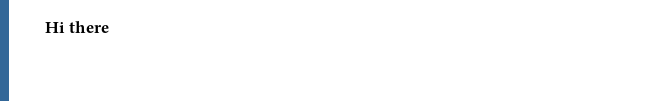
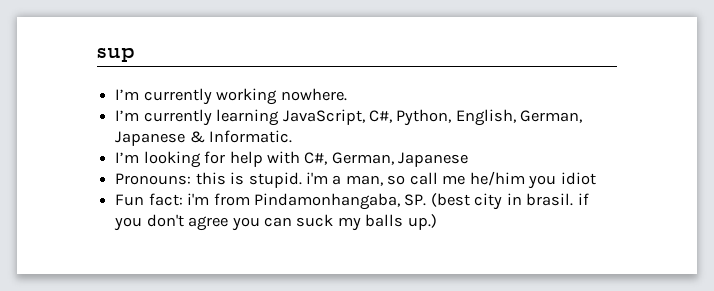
[45,21,109,33] Hi there -> [97,48,135,62] [115,88,347,105] [115,109,583,126] [115,130,293,146] [115,151,469,168] [115,171,596,189] [115,193,589,210] [114,214,437,231] sup // I’m currently working nowhere. // I’m currently learning JavaScript, C#, Python, English, German, Japanese & Informatic. // I’m looking for help with C#, German, Japanese // Pronouns: this is stupid. i'm a man, so call me he/him you idiot // Fun fact: i'm from Pindamonhangaba, SP. (best city in brasil. if you don't agree you can suck my balls up.)

